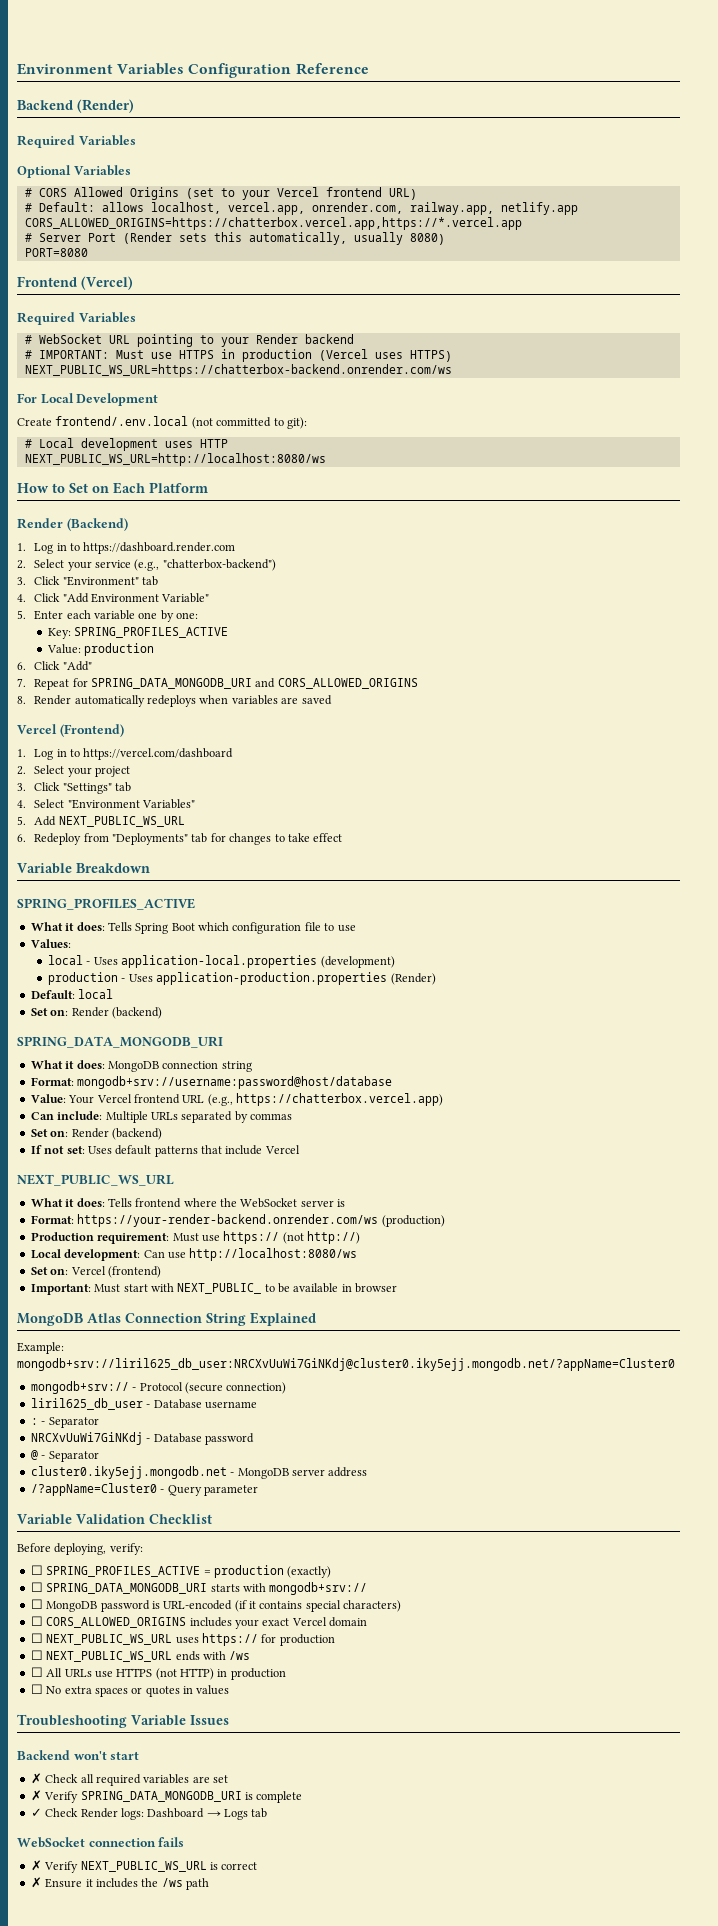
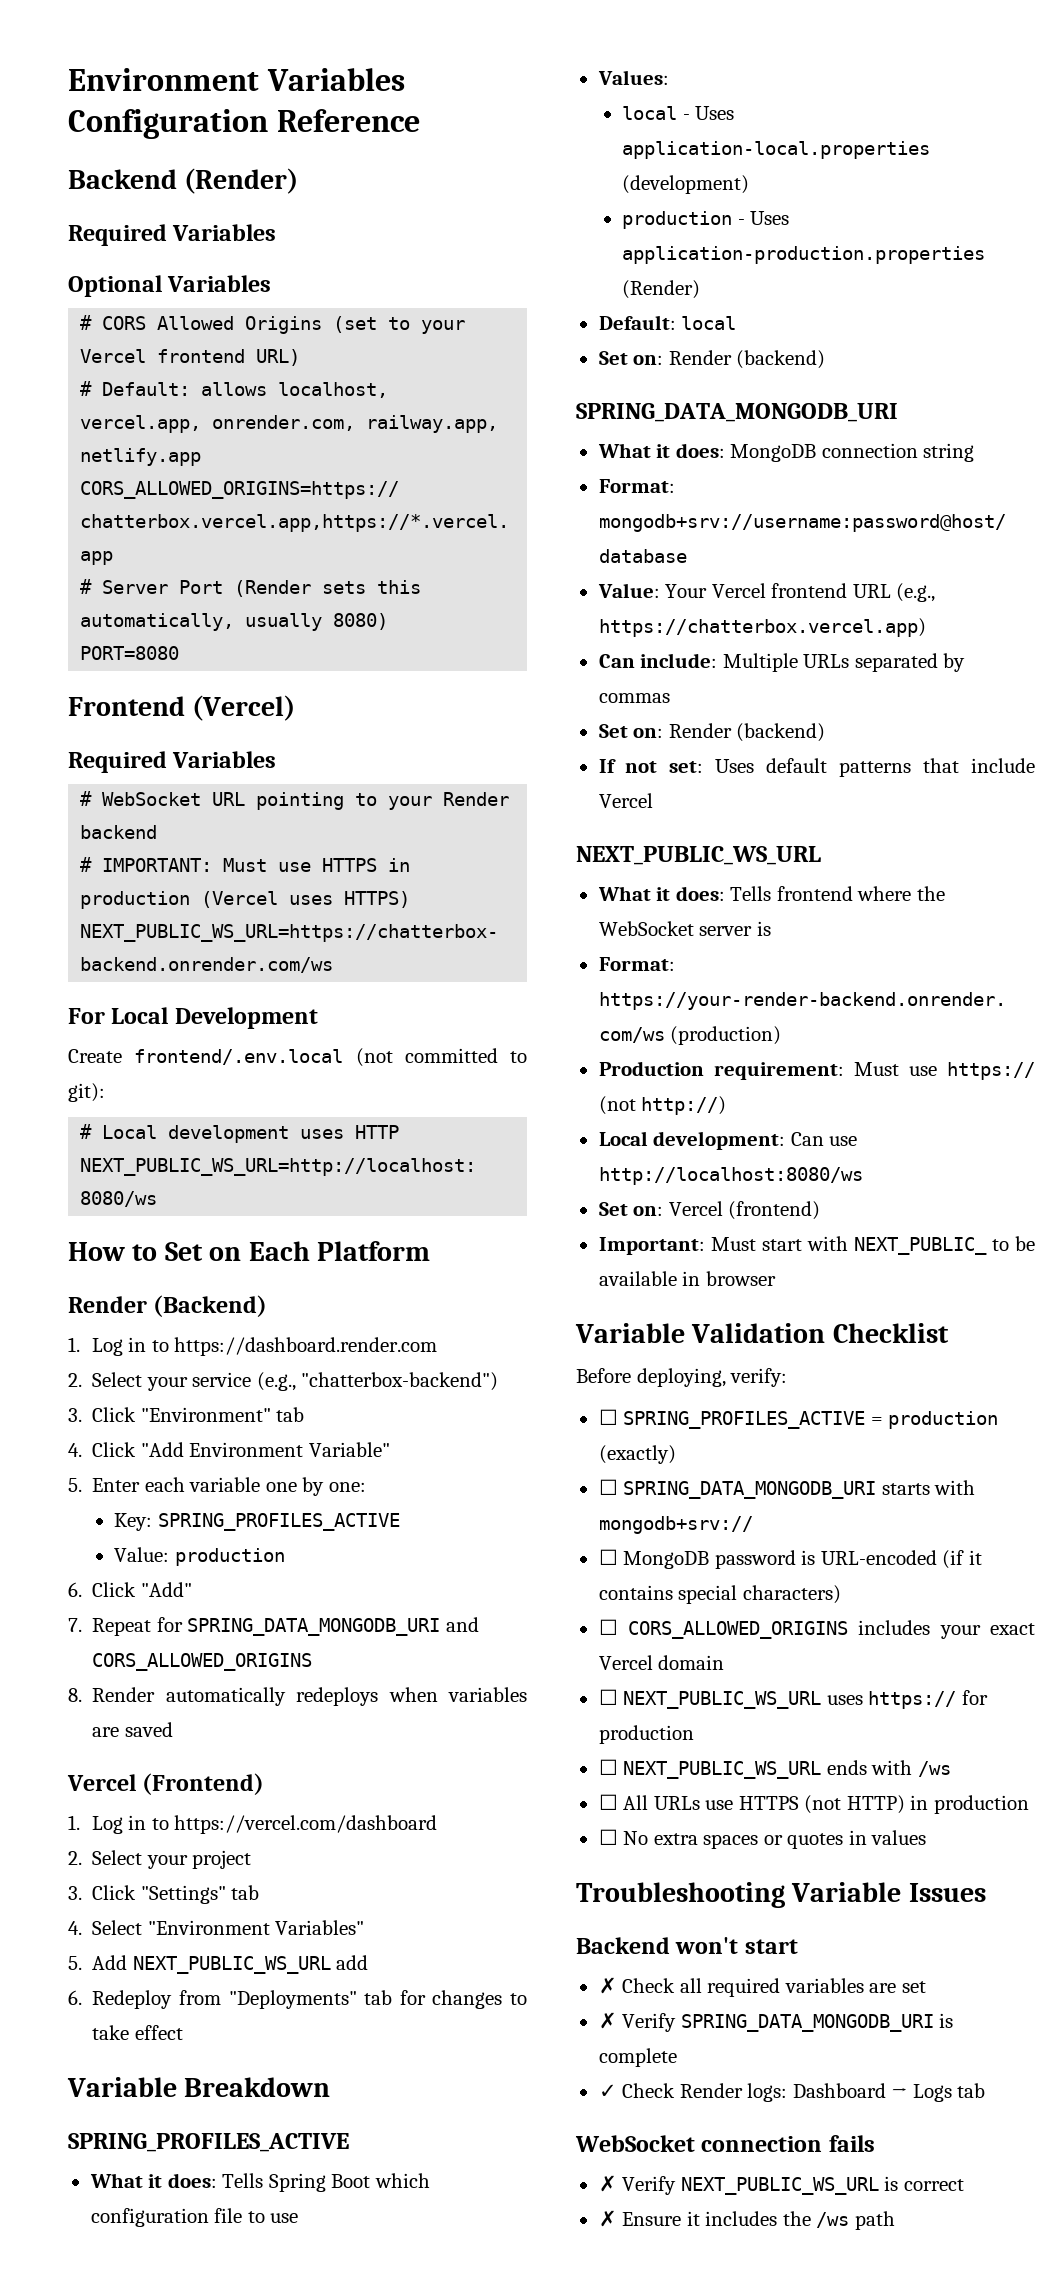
(185, 821) none -> [336,1955,369,1970] add
[17,1312,316,1326] [17,1342,64,1354] [17,1358,675,1371] [30,1381,287,1394] [30,1398,257,1410] [30,1417,99,1428] [30,1432,254,1445] [30,1450,99,1462] [30,1466,368,1479] [30,1483,258,1496] // MongoDB Atlas Connection String Explained // Example: mongodb+srv://liril625_db_user:NRCXvUuWi7GiNKdj@cluster0.iky5ejj.mongodb.net/?appName=Cluster0 // mongodb+srv:// - Protocol (secure connection) // liril625_db_user - Database username // : - Separator // NRCXvUuWi7GiNKdj - Database password // @ - Separator // cluster0.iky5ejj.mongodb.net - MongoDB server address // /?appName=Cluster0 - Query parameter -> (776, 1278) none

